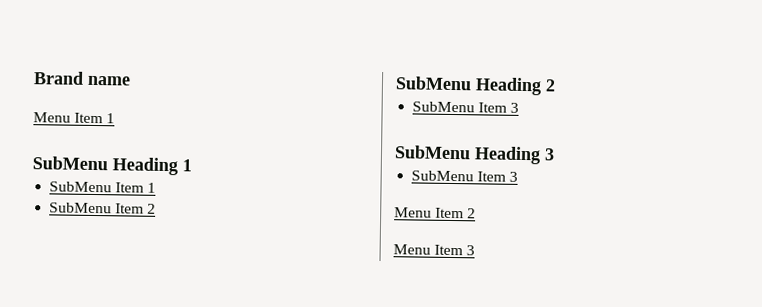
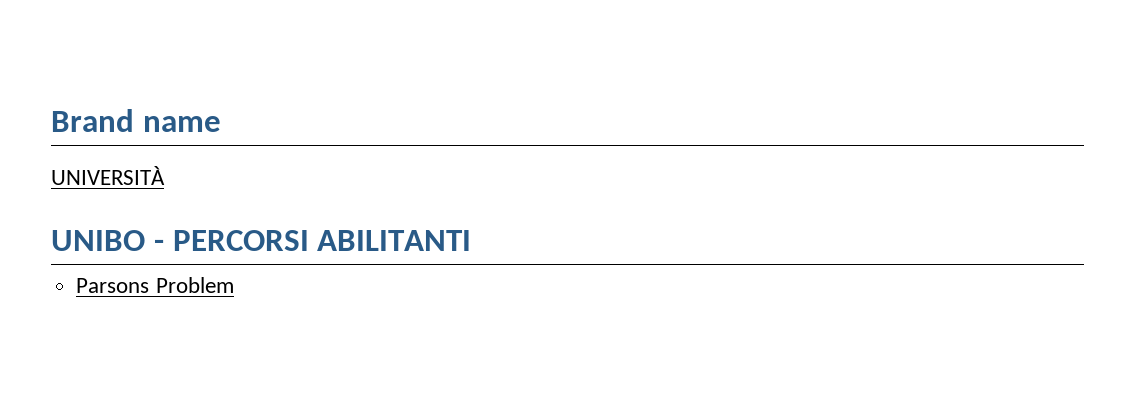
[33,112,116,124] [32,156,192,176] [49,181,157,193] [49,202,157,214] [395,76,556,96] [412,101,520,113] [394,145,555,165] [411,170,519,182] [394,207,477,219] [393,244,476,256] Menu Item 1 // SubMenu Heading 1 // SubMenu Item 1 // SubMenu Item 2 // SubMenu Heading 2 // SubMenu Item 3 // SubMenu Heading 3 // SubMenu Item 3 // Menu Item 2 // Menu Item 3 -> [51,166,165,185] [51,230,472,251] [76,277,234,293] UNIVERSITÀ // UNIBO - PERCORSI ABILITANTI // Parsons Problem

